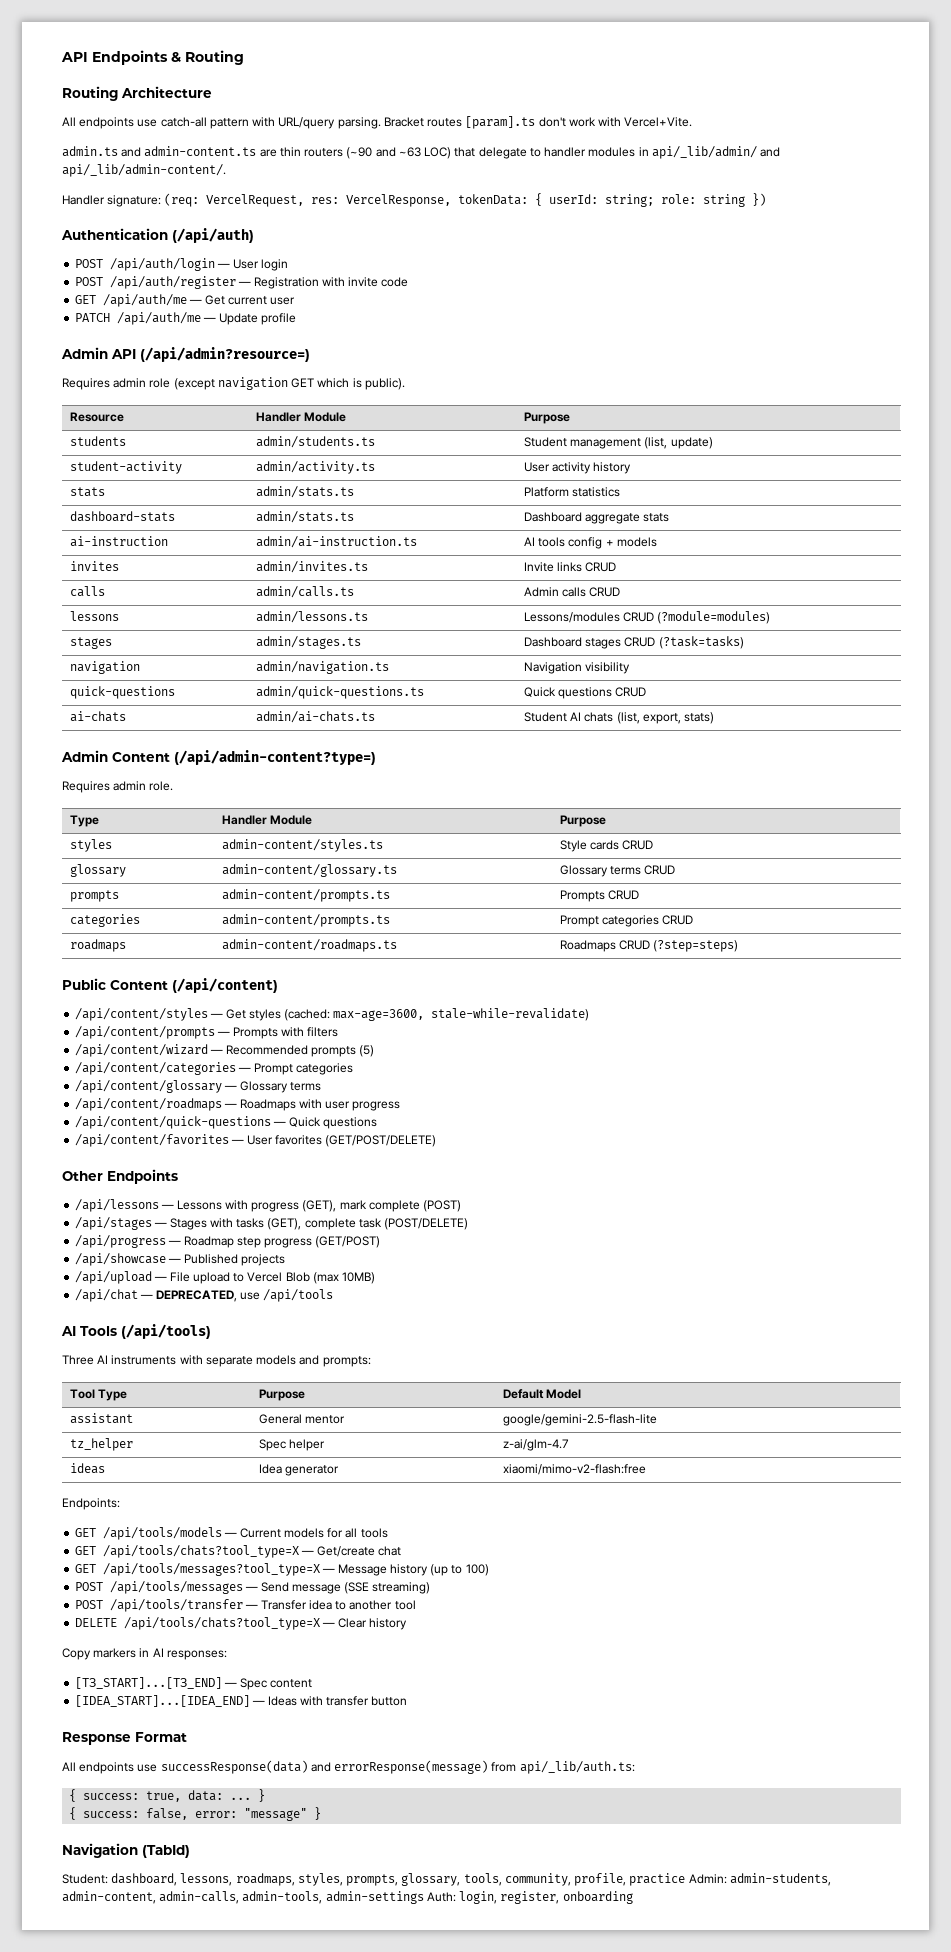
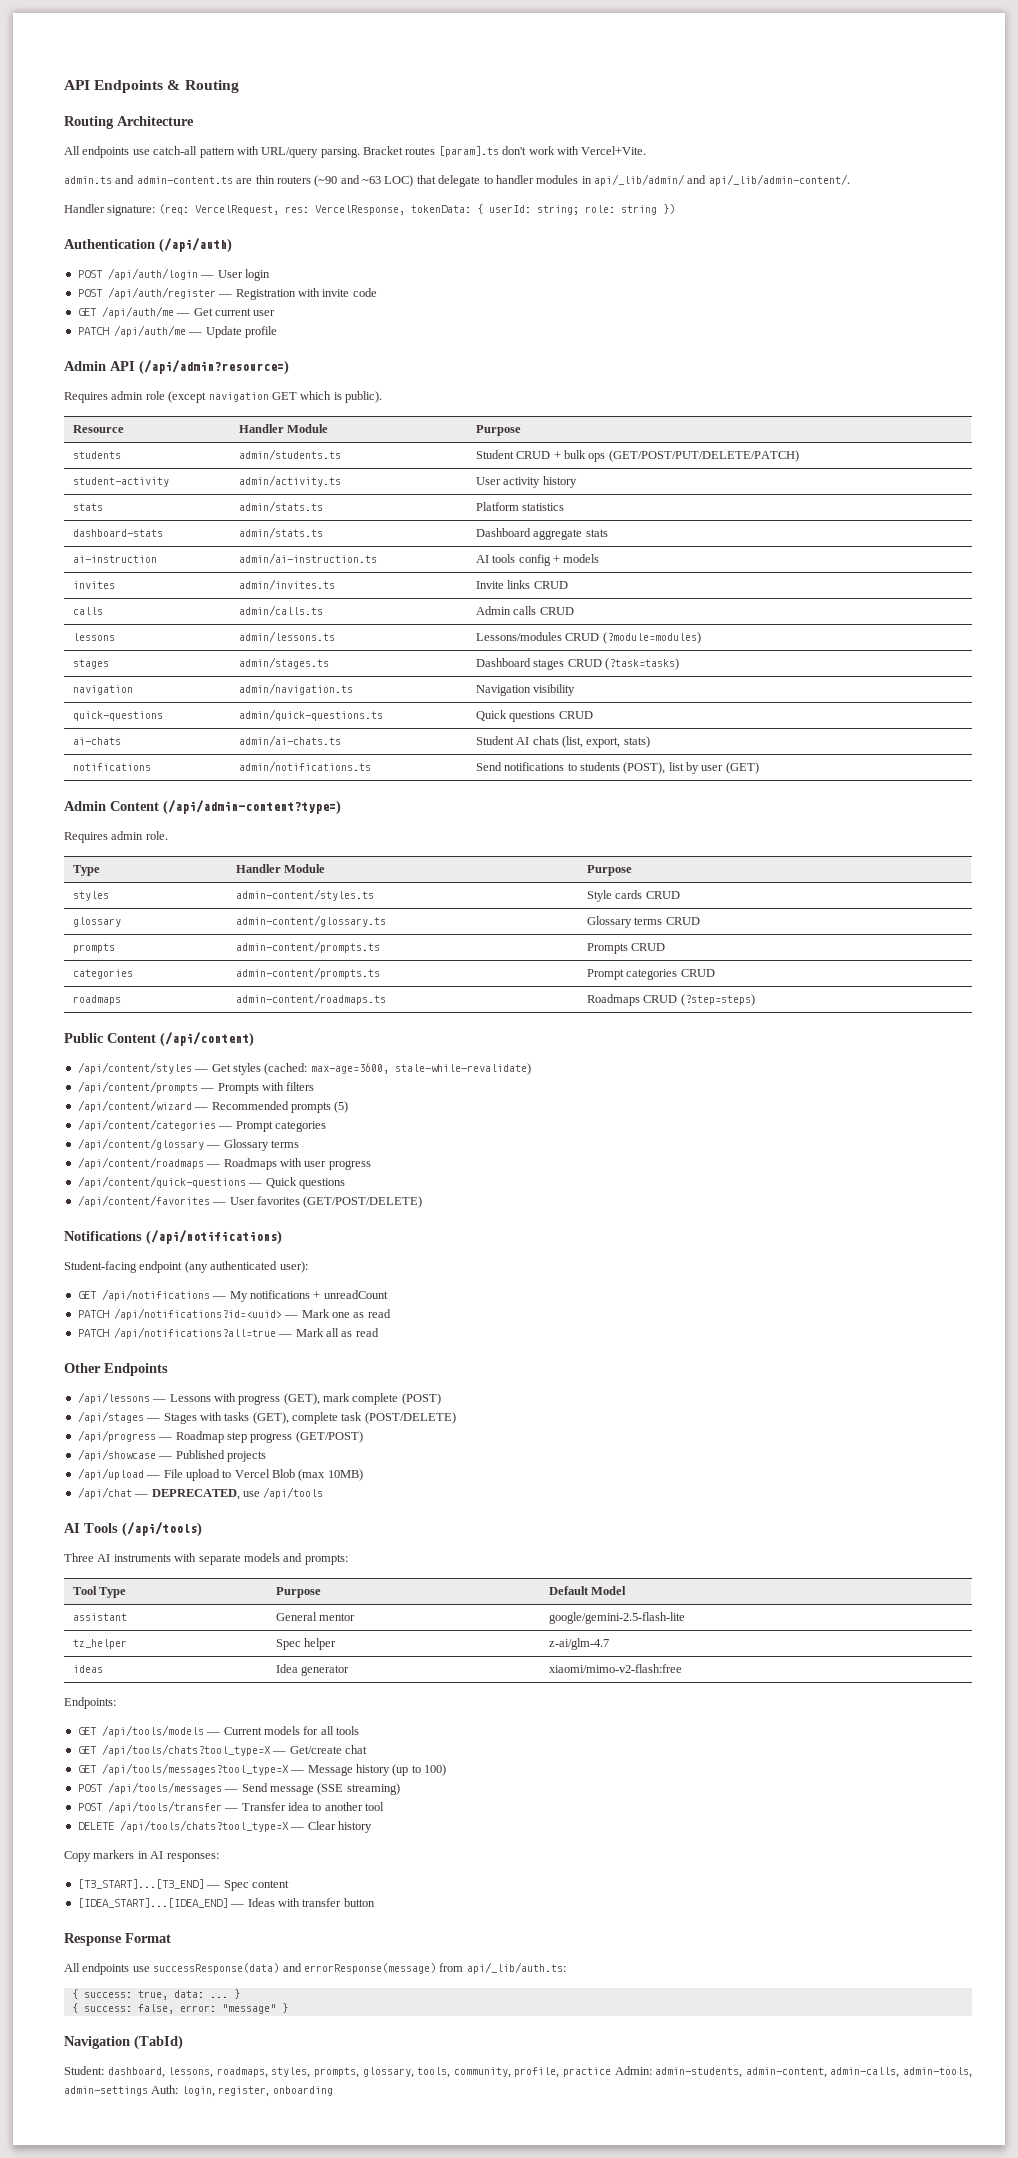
[570,437,713,449] management (list, update) -> [516,450,799,462] CRUD + bulk ops (GET/POST/PUT/DELETE/PATCH)
(715, 718) none -> [72,763,151,771] [238,761,371,772] [475,762,759,774] // notifications | admin/notifications.ts | Send notifications to students (POST), list by user (GET)
(437, 1141) none -> [64,1230,282,1245] [64,1261,308,1273] [77,1289,388,1302] [77,1308,391,1320] [77,1327,379,1339] // Notifications (/api/notifications) // Student-facing endpoint (any authenticated user): // GET /api/notifications — My notifications + unreadCount // PATCH /api/notifications?id=<uuid> — Mark one as read // PATCH /api/notifications?all=true — Mark all as read

